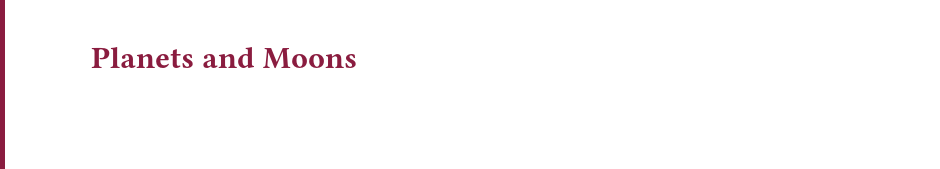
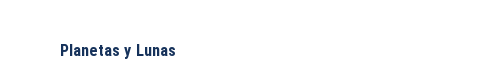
[91,47,357,69] Planets and Moons -> [60,44,176,59] Planetas y Lunas

